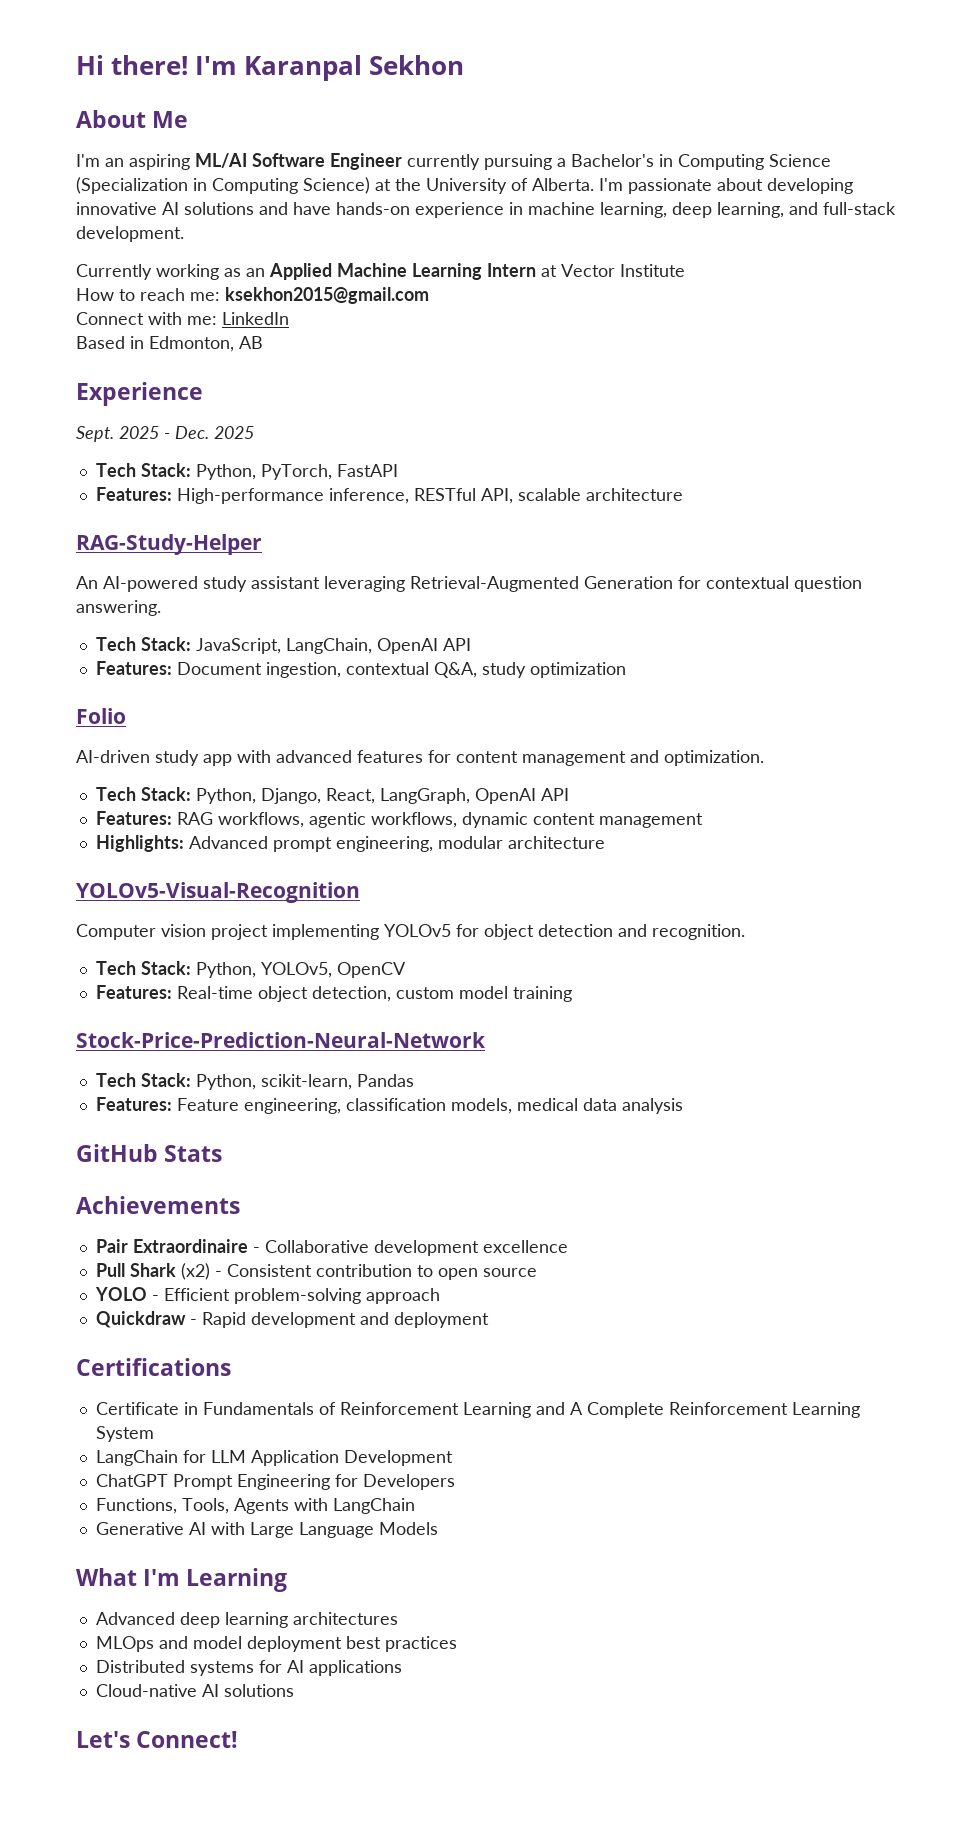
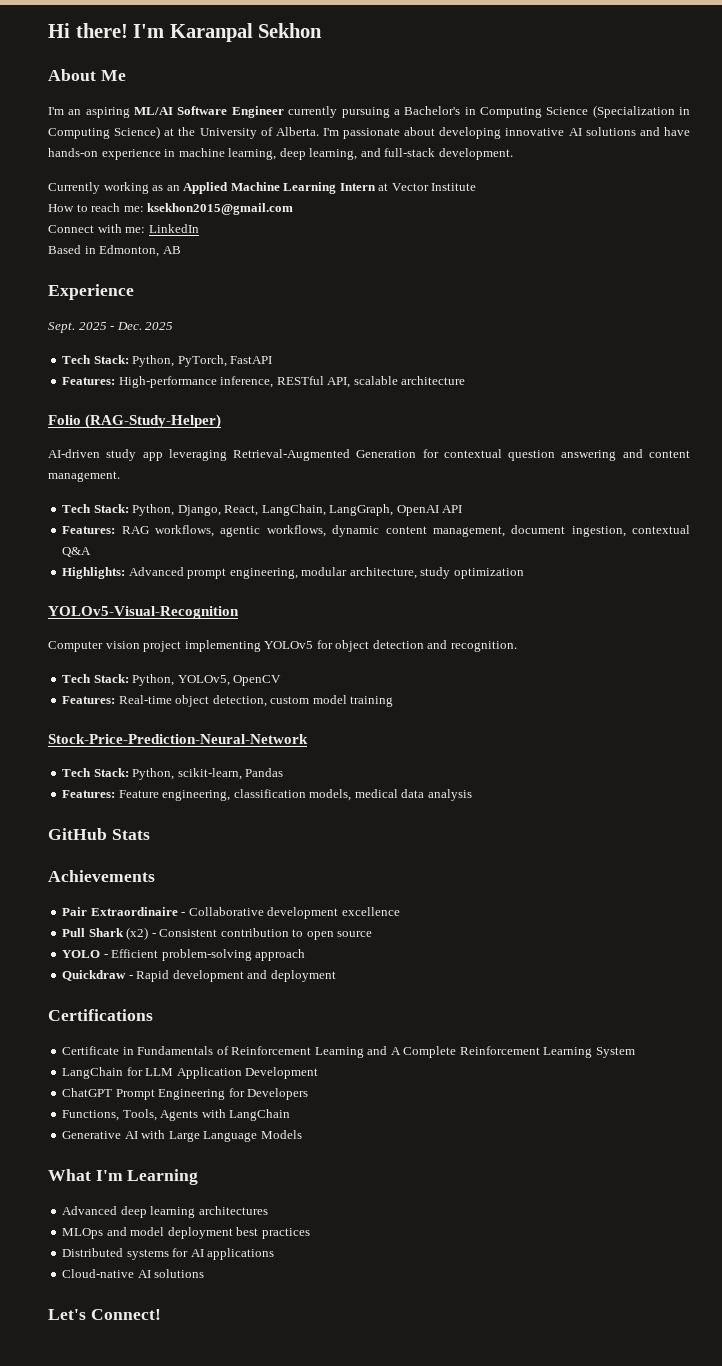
[76,534,262,555] [76,576,320,592] RAG-Study-Helper // An AI-powered study assistant -> [48,414,222,429] [48,449,163,461] Folio (RAG-Study-Helper) // AI-driven study app
[76,600,161,616] [95,637,471,654] [95,661,626,678] [76,708,126,724] [76,750,764,766] answering. // Tech Stack: JavaScript, LangChain, OpenAI API // Features: Document ingestion, contextual Q&A, study optimization // Folio // AI-driven study app with advanced features for content management and optimization. -> [561,449,690,461] [48,471,120,482] answering and content management.
(375, 796) none -> [261,504,326,516] LangChain,
[598,813,703,828] management -> [432,525,690,537] [62,547,92,557] management, document ingestion, contextual Q&A
[507,836,605,849] architecture -> [349,567,524,579] architecture, study optimization

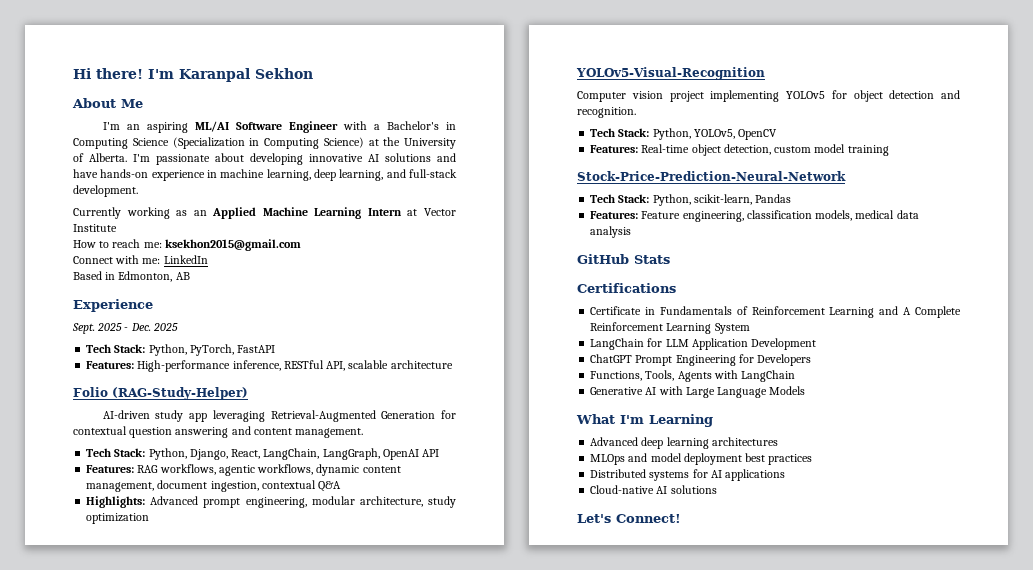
[288,106,390,118] currently pursuing -> [342,121,367,130] with
[48,870,155,882] [62,907,400,919] [62,927,373,940] [62,949,306,961] [62,970,336,982] // Achievements // Pair Extraordinaire - Collaborative development excellence // Pull Shark (x2) - Consistent contribution to open source // YOLO - Efficient problem-solving approach // Quickdraw - Rapid development and deployment -> (670, 259) none

